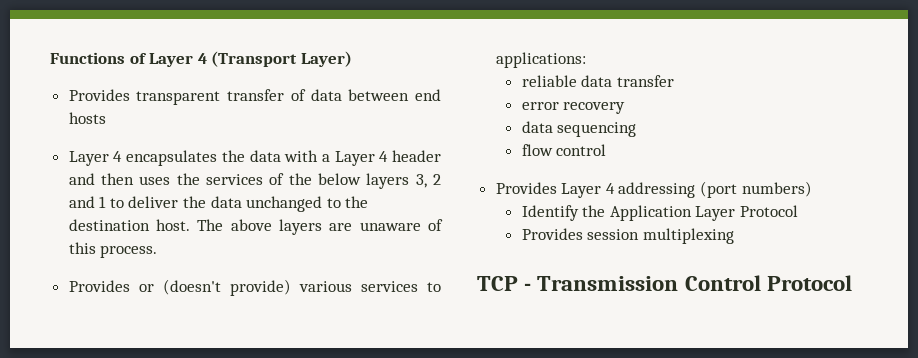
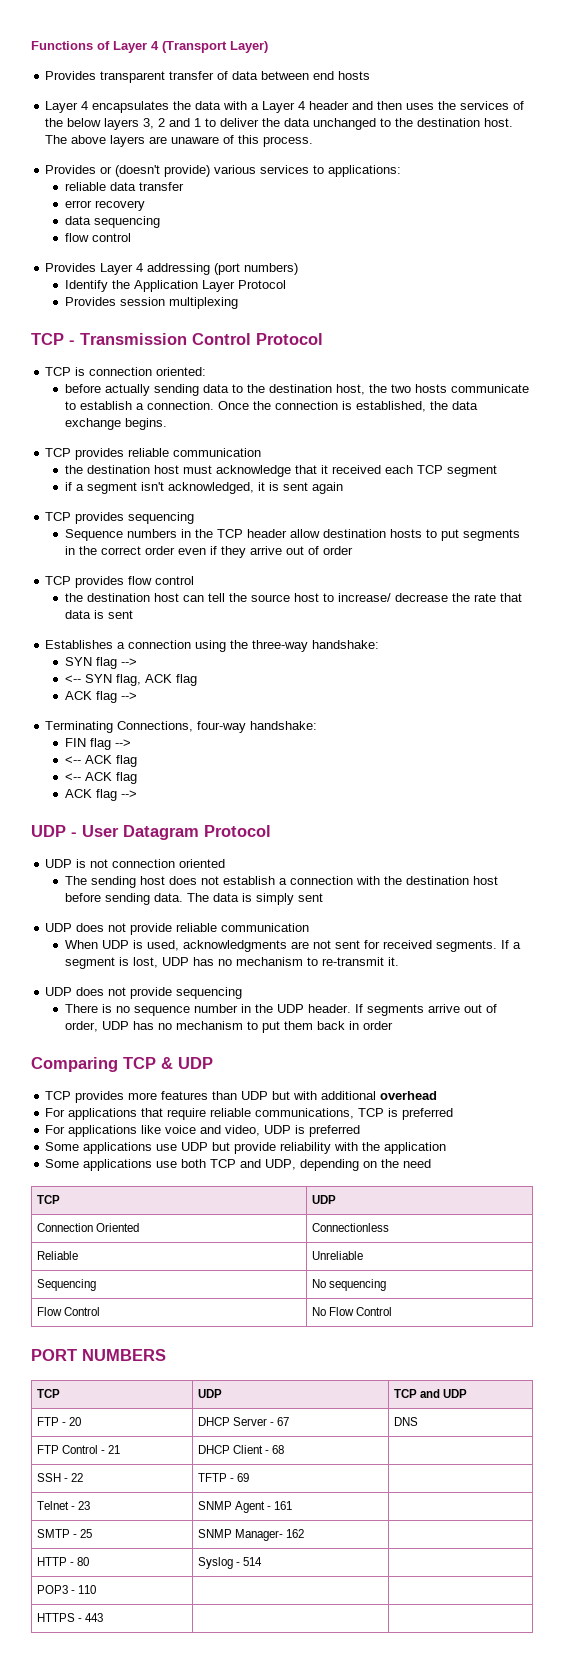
(852, 283) none -> [45,367,207,376] [64,384,529,396] [64,401,478,412] [64,418,167,430] [45,448,262,460] [64,465,497,477] [64,482,343,494] [45,512,195,524] [64,529,520,541] [64,546,353,558] [45,576,195,588] [64,593,522,602] [64,610,133,619] [45,640,380,652] [64,657,137,669] [64,674,197,686] [64,691,137,703] [45,721,318,733] [64,738,131,750] [64,755,137,767] [64,772,137,784] [64,789,137,801] [31,825,271,840] [45,859,226,868] [64,876,498,888] [64,893,323,905] [45,923,310,935] [64,940,521,952] [64,957,399,969] [45,987,243,999] [64,1004,497,1016] [64,1021,393,1033] [31,1057,213,1072] [45,1091,438,1103] [45,1108,454,1120] [45,1125,361,1137] [45,1142,447,1154] [45,1159,432,1171] [37,1195,61,1204] [312,1195,337,1204] [37,1223,140,1232] [312,1223,390,1232] [37,1251,79,1260] [312,1251,364,1260] [37,1279,97,1291] [312,1279,387,1291] [37,1307,101,1316] [312,1307,393,1316] [31,1349,166,1361] [37,1389,61,1398] [198,1389,223,1398] [394,1389,468,1398] [37,1417,82,1426] [198,1417,290,1426] [394,1417,419,1426] [37,1445,121,1454] [198,1445,285,1454] [37,1473,84,1482] [198,1473,250,1482] [37,1501,91,1510] [198,1501,293,1513] [37,1529,93,1538] [198,1529,305,1541] [37,1557,90,1566] [198,1557,263,1569] [37,1585,97,1594] [37,1613,104,1622] // TCP is connection oriented: // before actually sending data to the destination host, the two hosts communicate to establish a connection. Once the connection is established, the data exchange begins. // TCP provides reliable communication // the destination host must acknowledge that it received each TCP segment // if a segment isn't acknowledged, it is sent again // TCP provides sequencing // Sequence numbers in the TCP header allow destination hosts to put segments in the correct order even if they arrive out of order // TCP provides flow control // the destination host can tell the source host to increase/ decrease the rate that data is sent // Establishes a connection using the three-way handshake: // SYN flag --> // <-- SYN flag, ACK flag // ACK flag --> // Terminating Connections, four-way handshake: // FIN flag --> // <-- ACK flag // <-- ACK flag // ACK flag --> // UDP - User Datagram Protocol // UDP is not connection oriented // The sending host does not establish a connection with the destination host before sending data. The data is simply sent // UDP does not provide reliable communication // When UDP is used, acknowledgments are not sent for received segments. If a segment is lost, UDP has no mechanism to re-transmit it. // UDP does not provide sequencing // There is no sequence number in the UDP header. If segments arrive out of order, UDP has no mechanism to put them back in order // Comparing TCP & UDP // TCP provides more features than UDP but with additional overhead // For applications that require reliable communications, TCP is preferred // For applications like voice and video, UDP is preferred // Some applications use UDP but provide reliability with the application // Some applications use both TCP and UDP, depending on the need // TCP | UDP // Connection Oriented | Connectionless // Reliable | Unreliable // Sequencing | No sequencing // Flow Control | No Flow Control // PORT NUMBERS // TCP | UDP | TCP and UDP // FTP - 20 | DHCP Server - 67 | DNS // FTP Control - 21 | DHCP Client - 68 | // SSH - 22 | TFTP - 69 | // Telnet - 23 | SNMP Agent - 161 | // SMTP - 25 | SNMP Manager- 162 | // HTTP - 80 | Syslog - 514 | // POP3 - 110 | | // HTTPS - 443 | |

